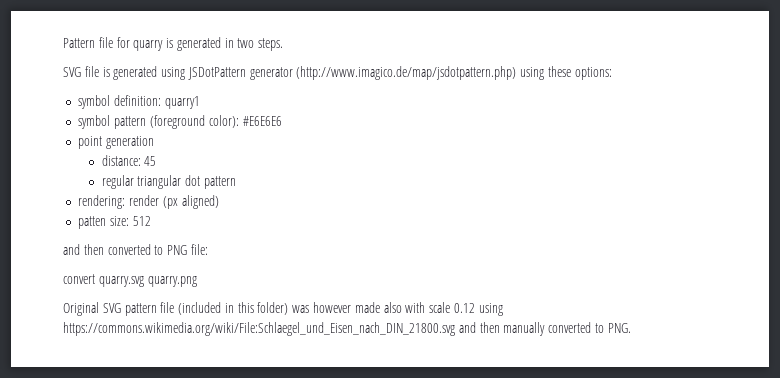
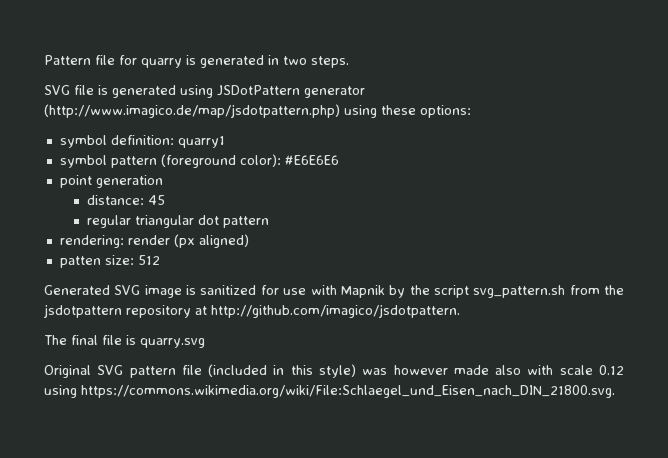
[63,244,208,255] [63,274,95,284] and then converted to PNG file: // convert -> [44,285,624,298] [44,304,460,318] [44,335,136,345] Generated SVG image is sanitized for use with Mapnik by the script svg_pattern.sh from the jsdotpattern repository at http://github.com/imagico/jsdotpattern. // The final file is
[147,276,197,287] quarry.png -> (205, 343) none
[257,302,289,315] folder) -> [318,364,356,378] style)
[63,322,631,336] https://commons.wikimedia.org/wiki/File:Schlaegel_und_Eisen_nach_DIN_21800.svg and then manually converted to PNG. -> [81,385,615,398] https://commons.wikimedia.org/wiki/File:Schlaegel_und_Eisen_nach_DIN_21800.svg.

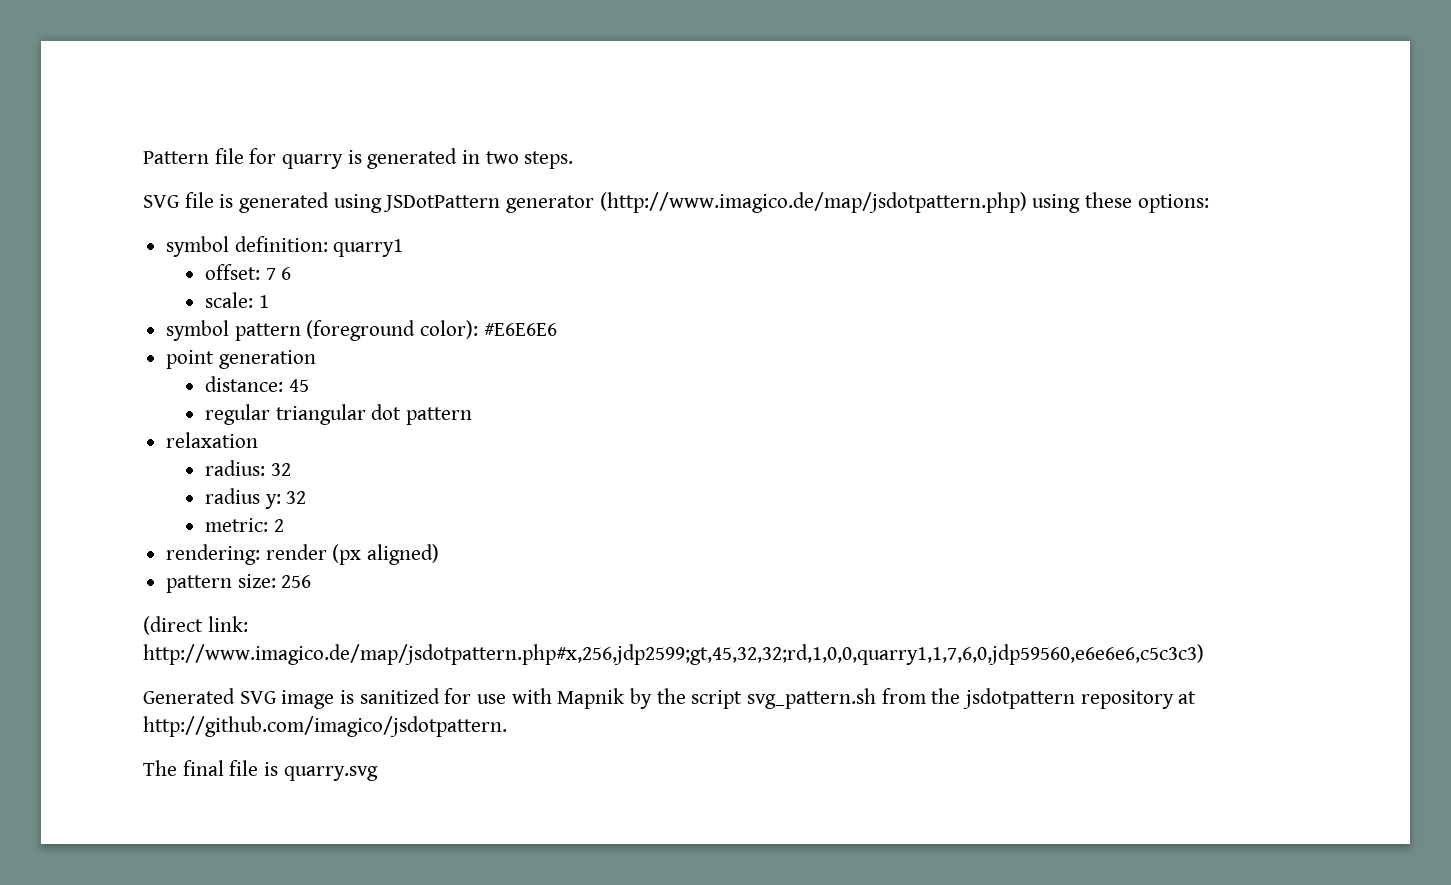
(225, 142) none -> [205,264,292,280] [205,292,269,308] // offset: 7 6 // scale: 1
[59,234,249,248] [59,255,160,268] rendering: render (px aligned) // patten size: 512 -> [166,432,259,448] [205,460,291,476] [205,488,307,509] [205,518,284,532] [166,544,440,565] [166,574,312,593] [143,616,248,635] [143,644,1204,665] relaxation // radius: 32 // radius y: 32 // metric: 2 // rendering: render (px aligned) // pattern size: 256 // (direct link: http://www.imagico.de/map/jsdotpattern.php#x,256,jdp2599;gt,45,32,32;rd,1,0,0,quarry1,1,7,6,0,jdp59560,e6e6e6,c5c3c3)
[44,364,624,378] [44,385,615,398] // Original SVG pattern file (included in this style) was however made also with scale 0.12 using https://commons.wikimedia.org/wiki/File:Schlaegel_und_Eisen_nach_DIN_21800.svg. -> (378, 773) none

